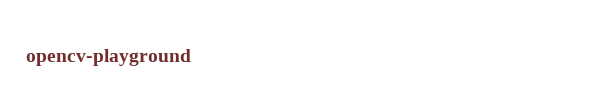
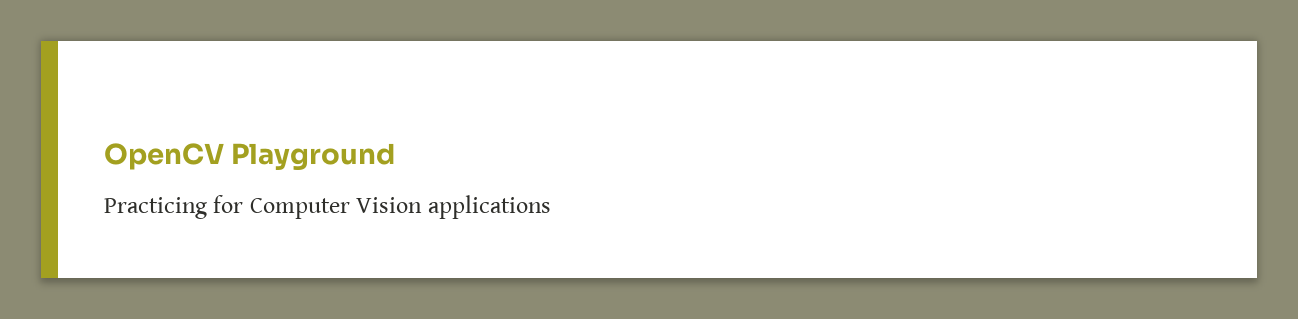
[26,49,191,66] opencv-playground -> [104,143,396,170] [104,195,551,219] OpenCV Playground // Practicing for Computer Vision applications

